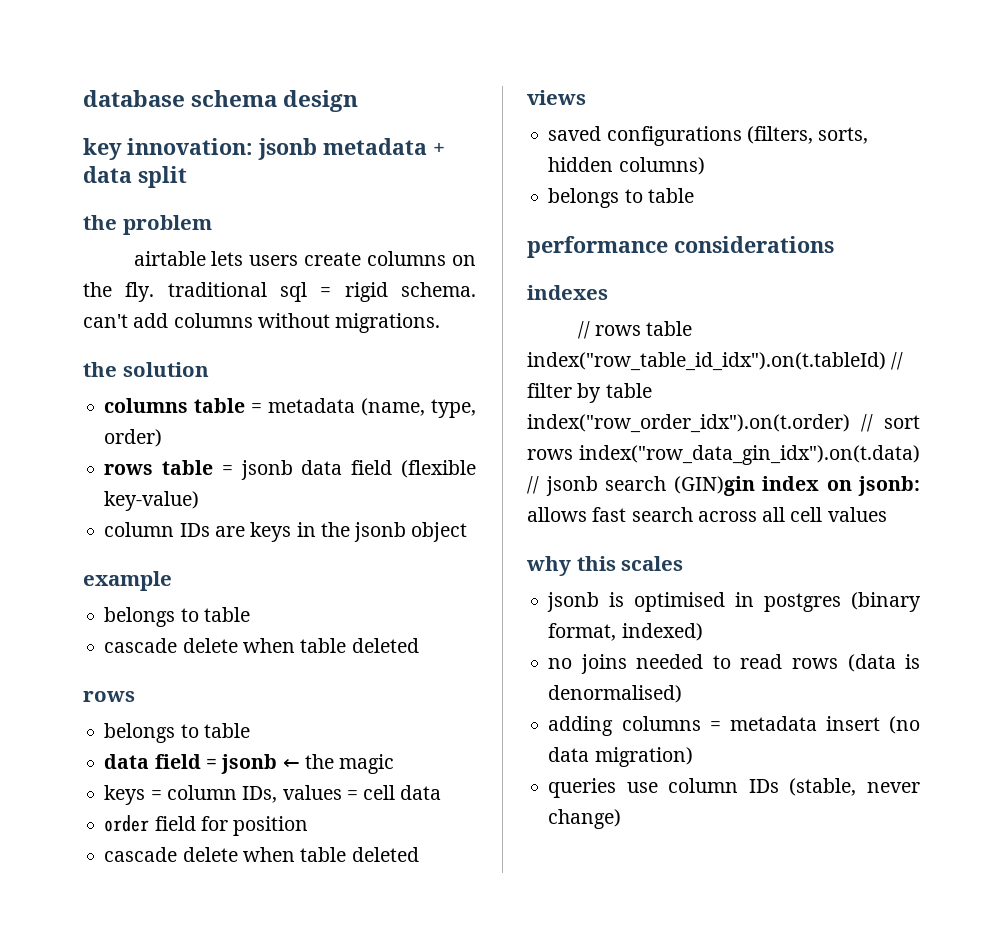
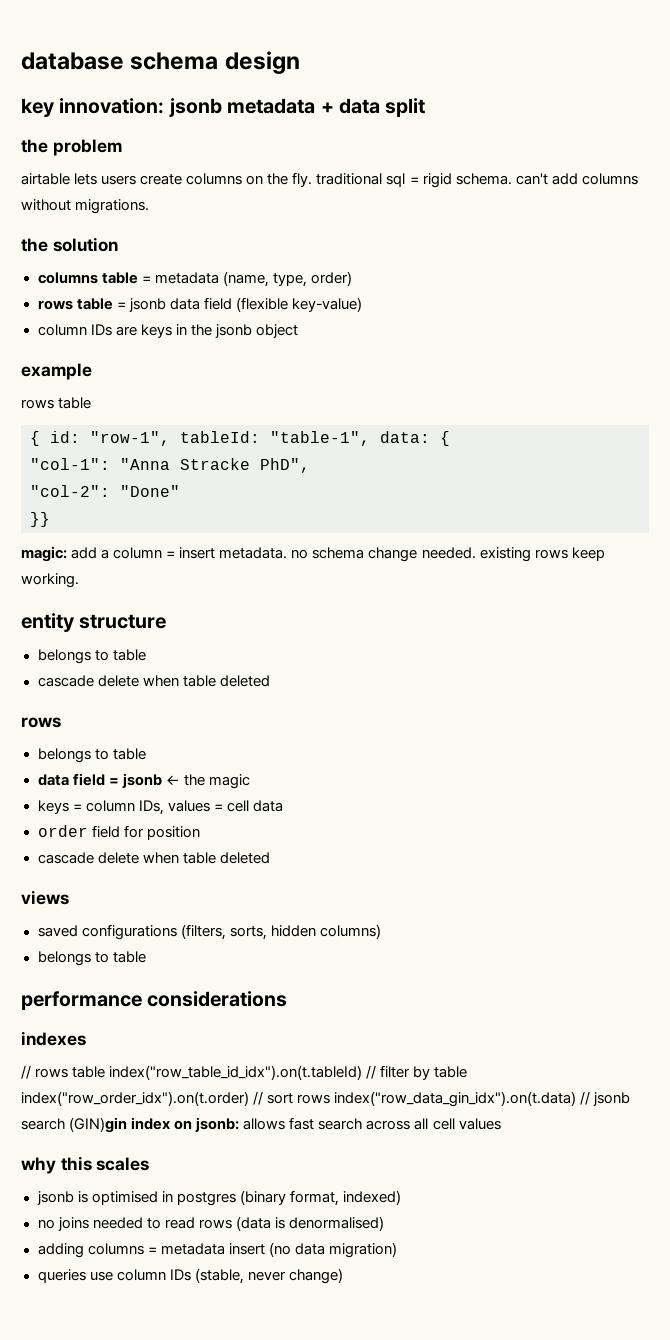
(172, 581) none -> [21,397,92,409] [30,431,450,446] [30,458,310,473] [30,485,180,497] [30,512,50,527] [21,546,605,562] [21,573,79,588] [21,613,167,632] // rows table // { id: "row-1", tableId: "table-1", data: { // "col-1": "Anna Stracke PhD", // "col-2": "Done" // }} // magic: add a column = insert metadata. no schema change needed. existing rows keep working. // entity structure

